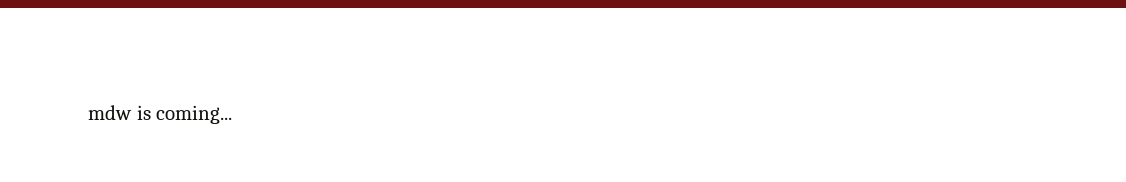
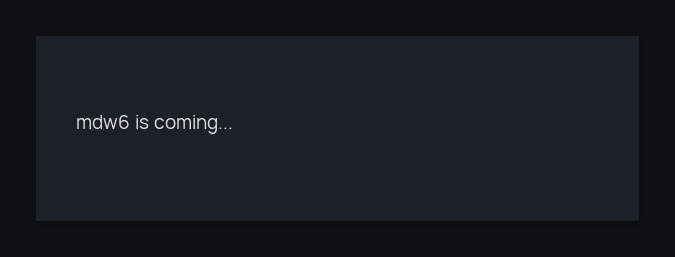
[88,105,132,120] mdw -> [76,115,130,129] mdw6

